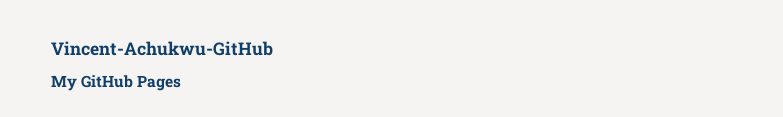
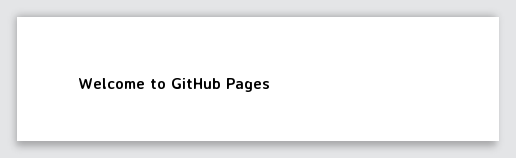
[51,41,273,56] [51,75,77,91] Vincent-Achukwu-GitHub // My -> [78,78,166,89] Welcome to

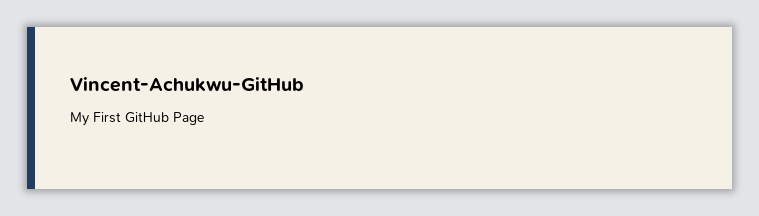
[78,78,270,92] Welcome to GitHub Pages -> [70,77,304,92] [70,112,204,126] Vincent-Achukwu-GitHub // My First GitHub Page

